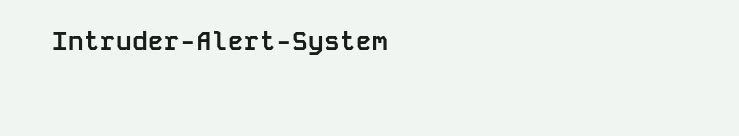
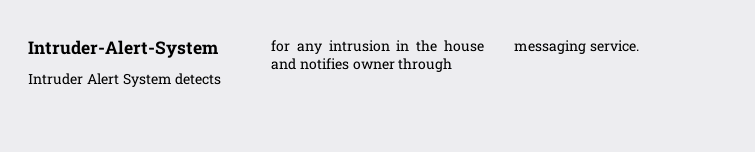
(388, 43) none -> [28,73,222,87] [271,40,484,54] [271,58,453,72] [514,40,639,54] // Intruder Alert System detects for any intrusion in the house and notifies owner through messaging service.

